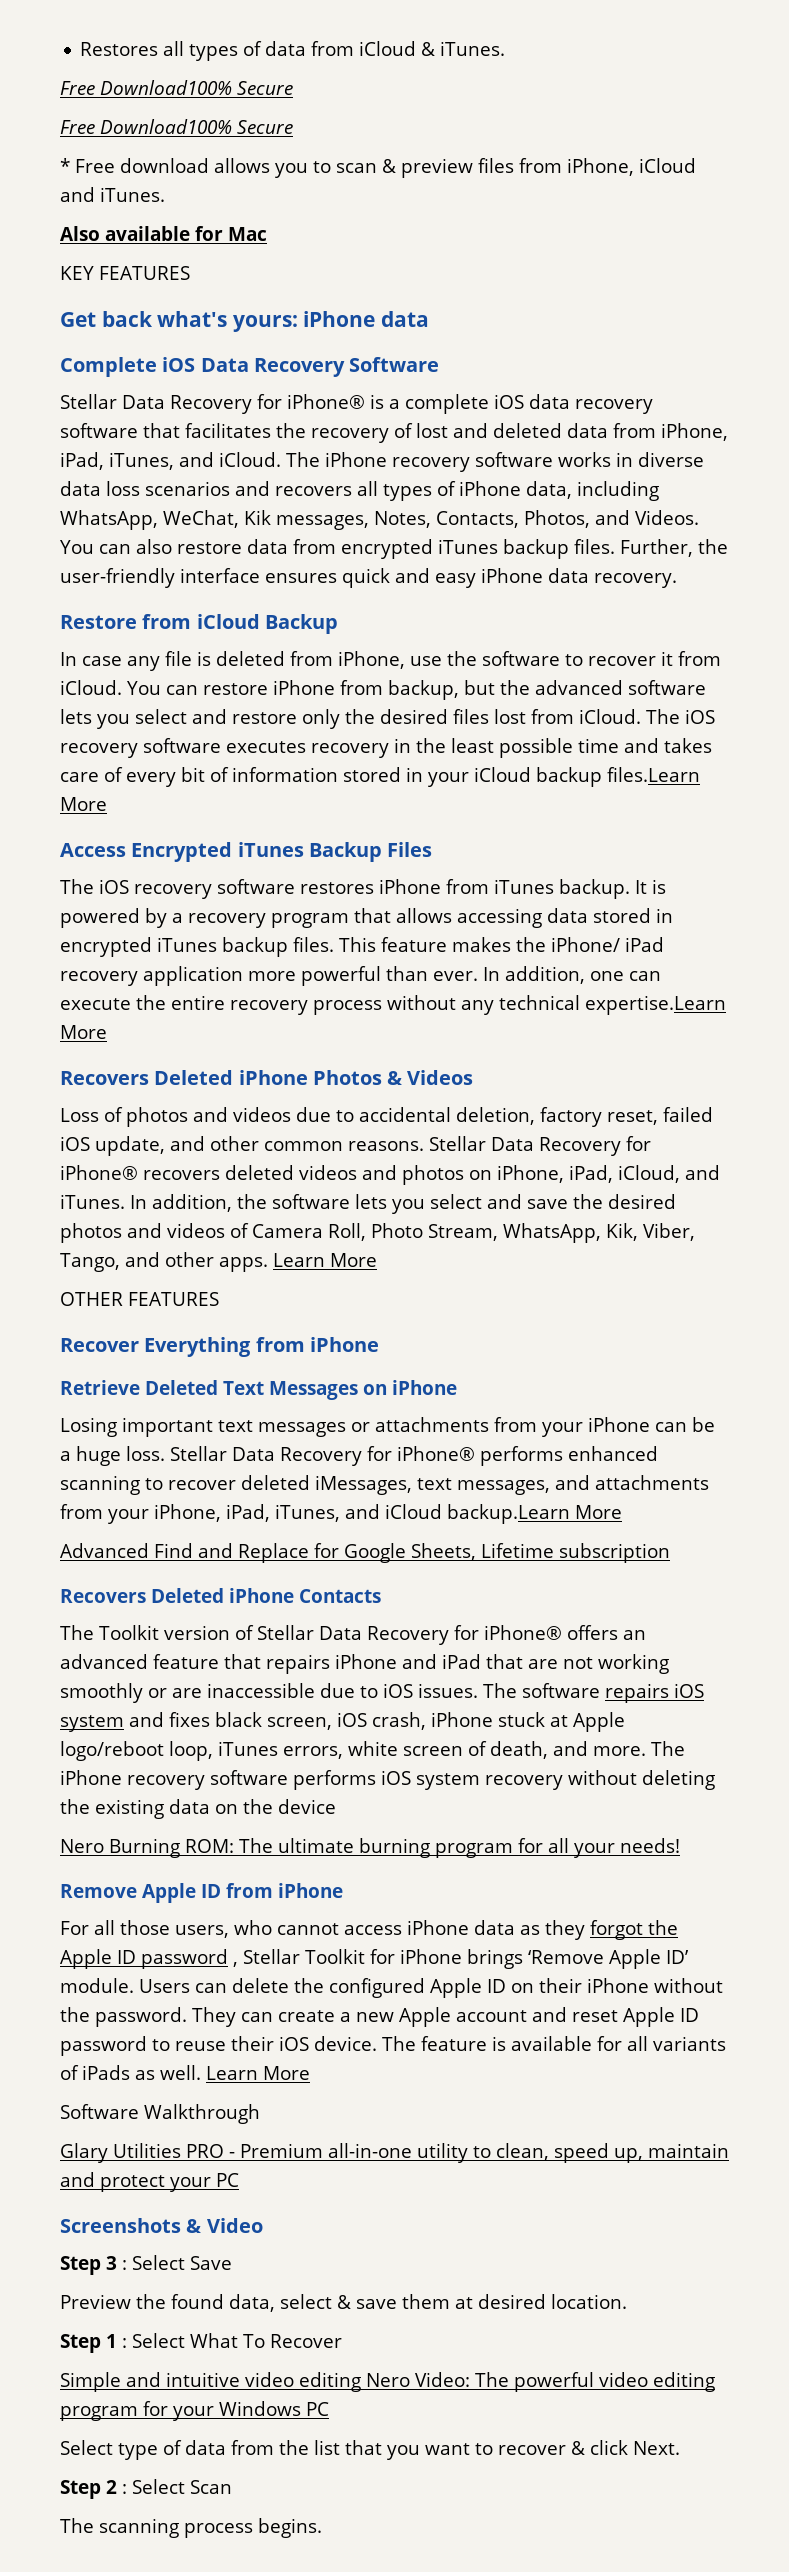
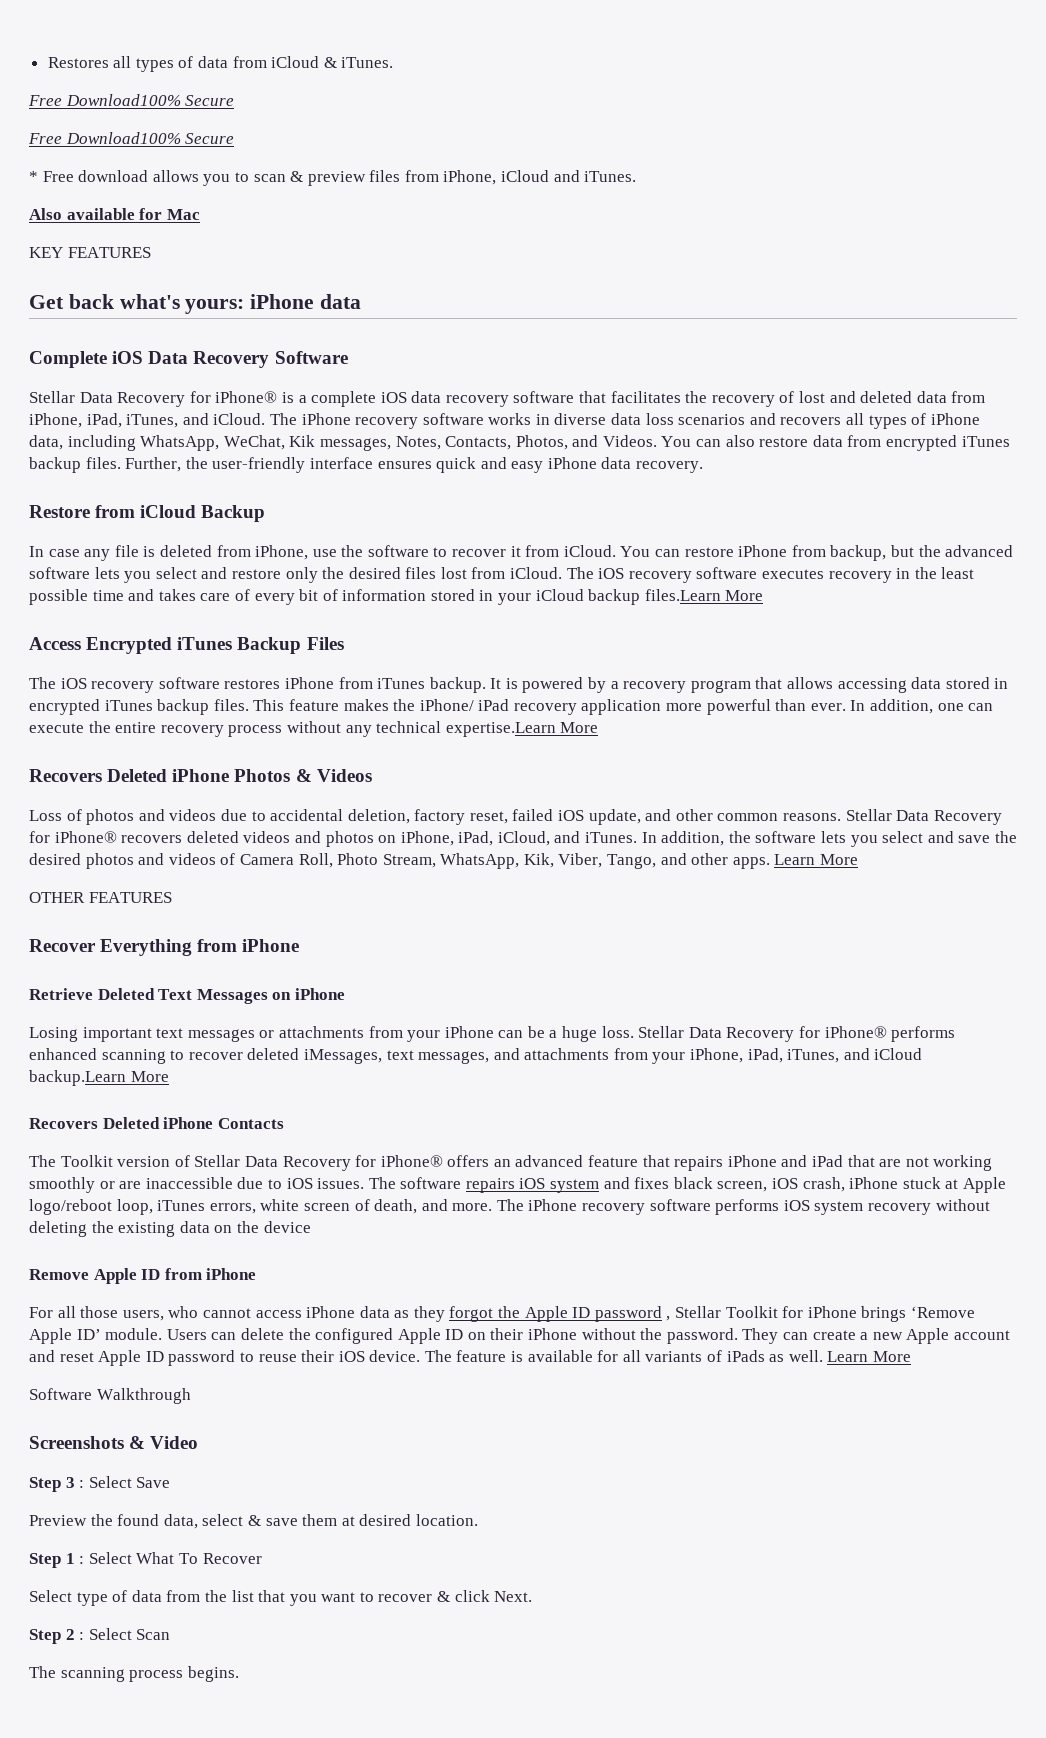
[60,1543,670,1563] // Advanced Find and Replace for Google Sheets, Lifetime subscription -> (169, 1076) none
[60,1838,680,1858] // Nero Burning ROM: The ultimate burning program for all your needs! -> (311, 1227) none
[60,2143,729,2163] [60,2172,239,2192] // Glary Utilities PRO - Premium all-in-one utility to clean, speed up, maintain and protect your PC -> (191, 1396) none
[60,2372,715,2392] [60,2401,329,2421] // Simple and intuitive video editing Nero Video: The powerful video editing program for your Windows PC -> (262, 1558) none

